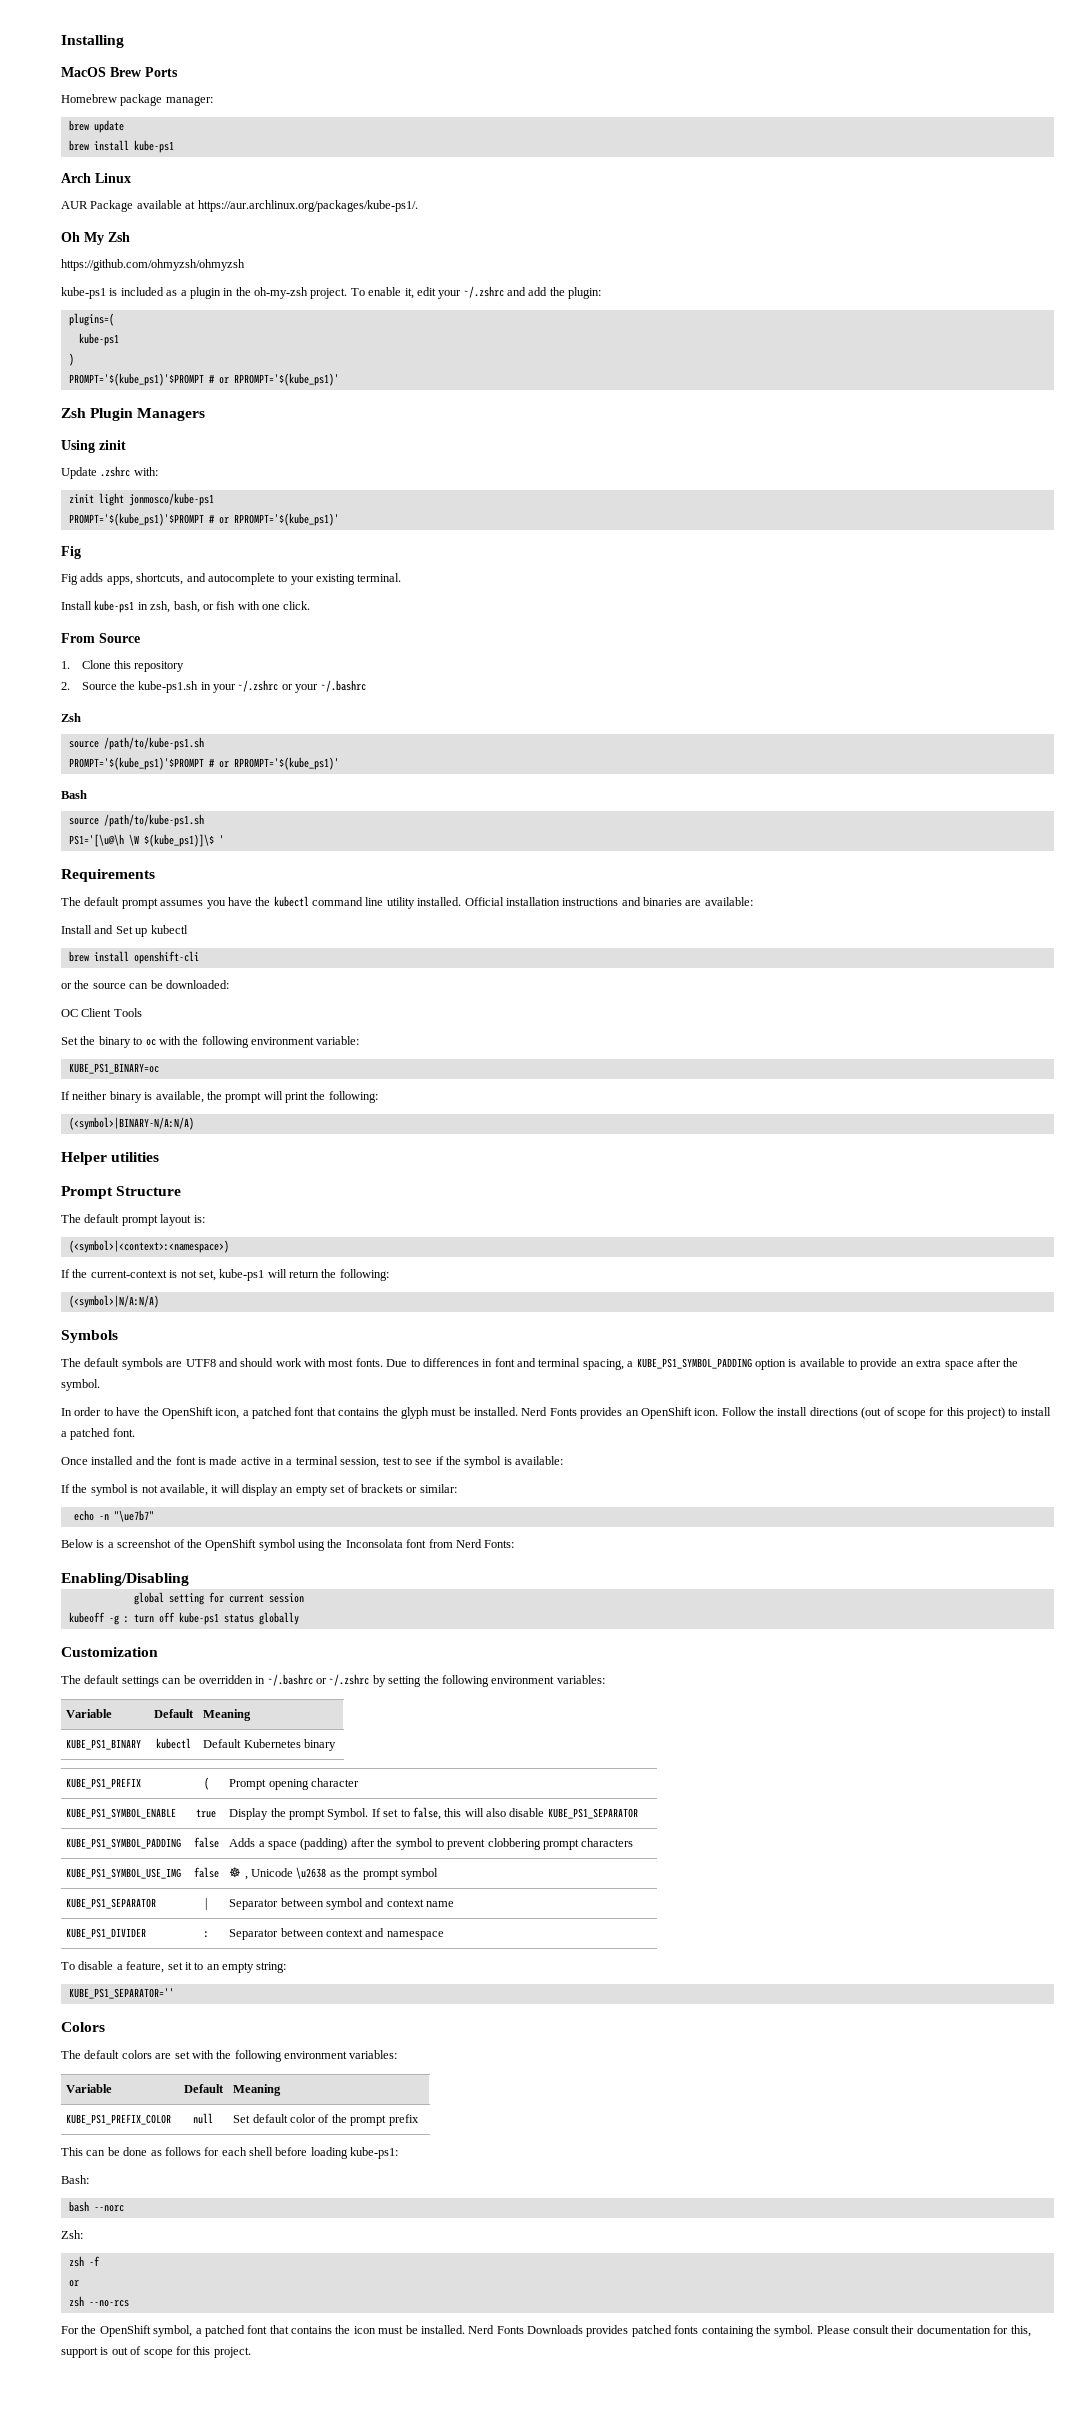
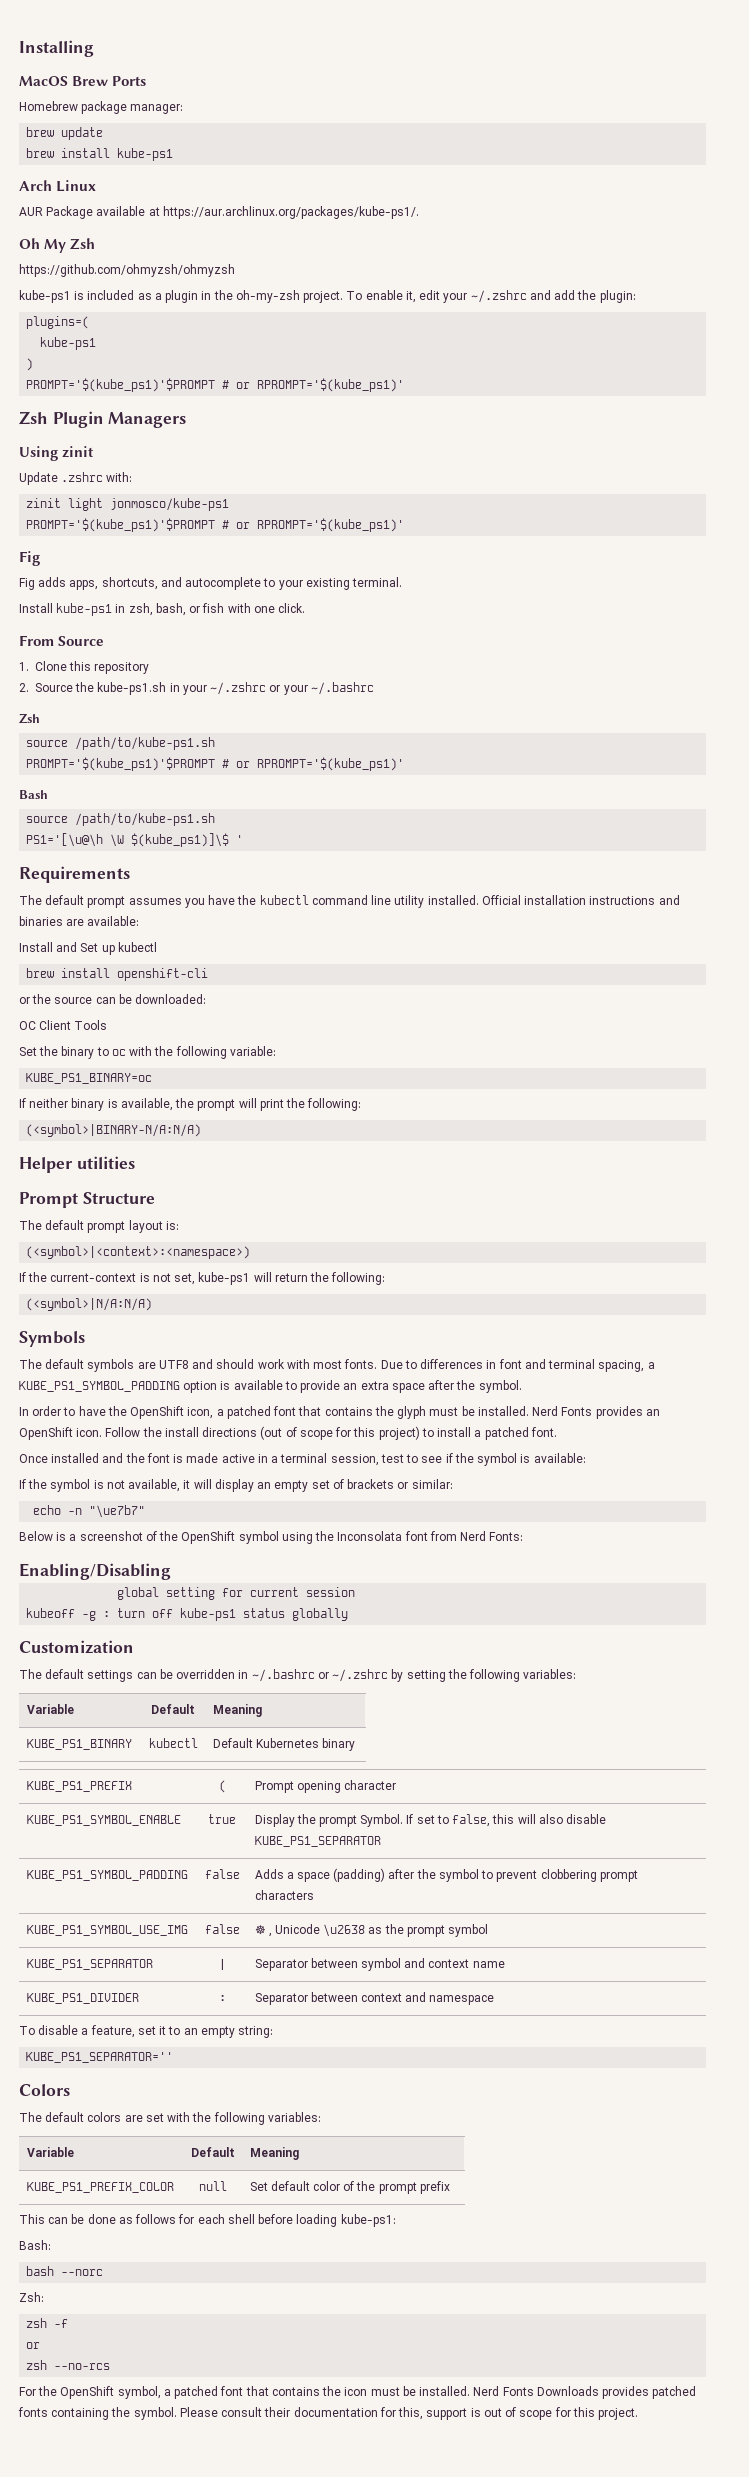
[251,1037,314,1045] environment -> (227, 1052) none
[491,1676,555,1684] environment -> (521, 1675) none
[284,2051,347,2059] environment -> (265, 2118) none

